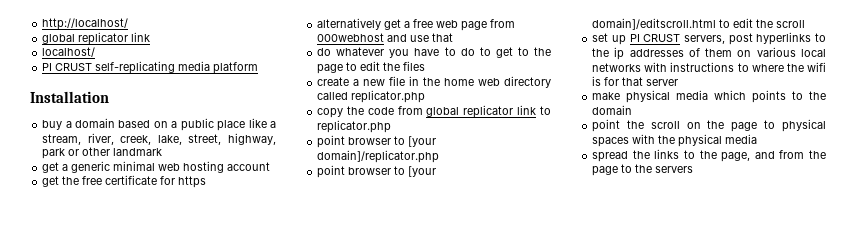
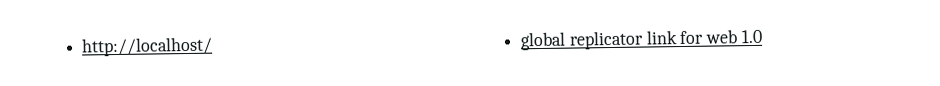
[42,47,96,57] [42,61,259,74] [30,91,109,103] [42,118,276,131] [42,133,276,145] [42,147,163,159] [42,161,271,173] [42,175,207,188] [317,18,516,31] [317,33,454,42] [317,47,551,58] [317,61,426,74] [317,76,551,88] [317,90,426,103] [317,105,551,118] [317,120,392,133] [317,135,437,148] [317,150,440,163] [317,165,437,178] [592,18,806,30] [592,32,826,45] [592,47,826,60] [592,62,826,72] [592,76,679,86] [592,90,826,103] [592,105,633,115] [592,119,826,132] [592,134,758,147] [592,149,826,162] [592,164,694,176] // localhost/ // PI CRUST self-replicating media platform // Installation // buy a domain based on a public place like a stream, river, creek, lake, street, highway, park or other landmark // get a generic minimal web hosting account // get the free certificate for https // alternatively get a free web page from 000webhost and use that // do whatever you have to do to get to the page to edit the files // create a new file in the home web directory called replicator.php // copy the code from global replicator link to replicator.php // point browser to [your domain]/replicator.php // point browser to [your domain]/editscroll.html to edit the scroll // set up PI CRUST servers, post hyperlinks to the ip addresses of them on various local networks with instructions to where the wifi is for that server // make physical media which points to the domain // point the scroll on the page to physical spaces with the physical media // spread the links to the page, and from the page to the servers -> [679,29,763,45] for web 1.0

